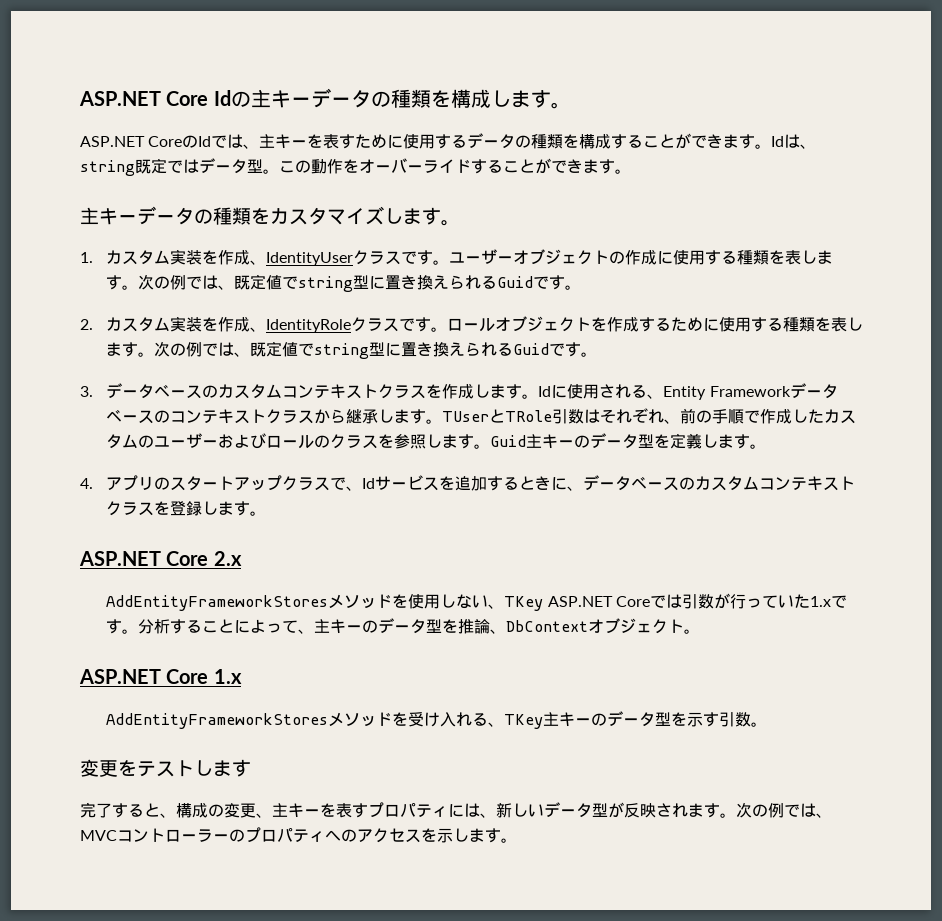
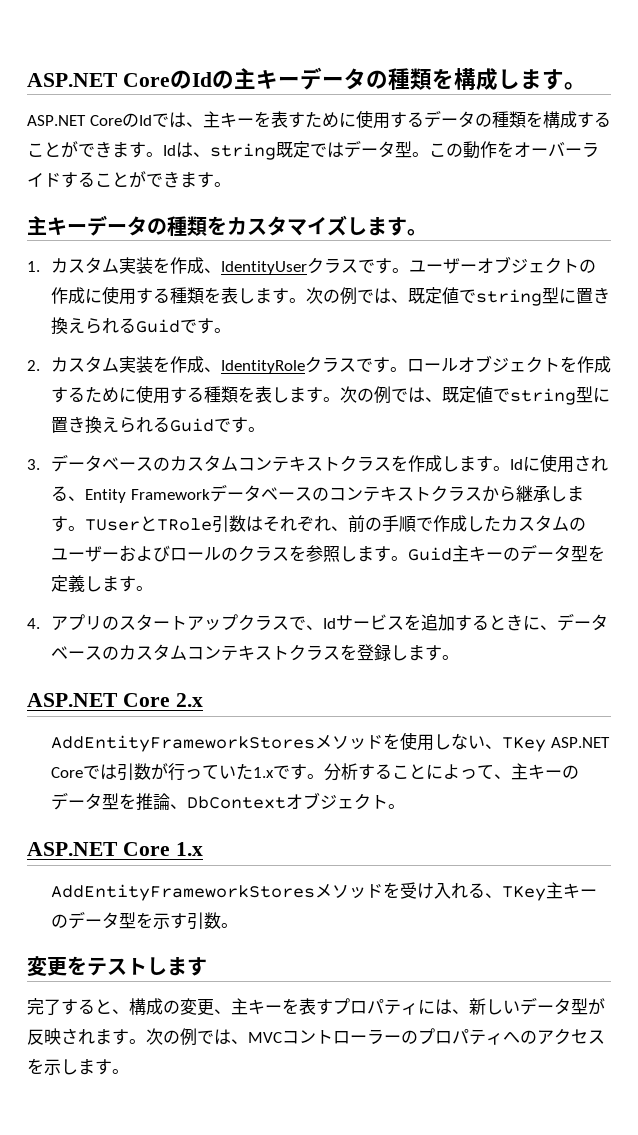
[79,91,209,106] ASP.NET Core -> [27,70,192,89] ASP.NET Coreの

